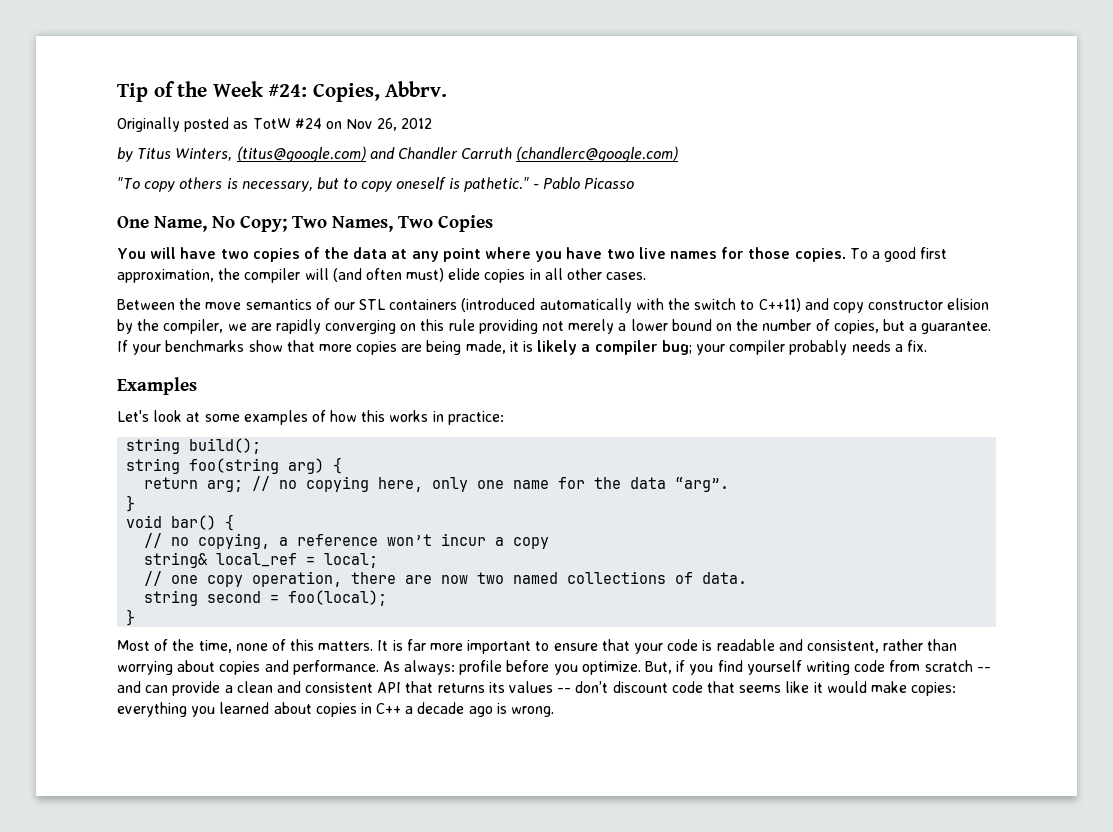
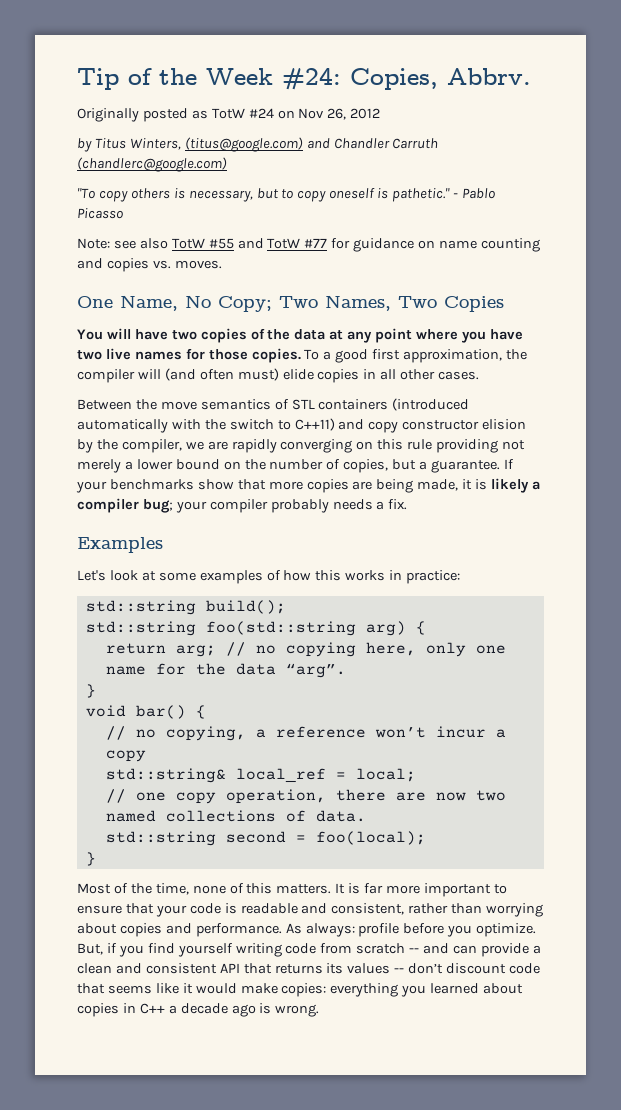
(635, 183) none -> [77,238,540,252] [77,258,222,272] // Note: see also TotW #55 and TotW #77 for guidance on name counting and copies vs. moves.
[333,302,355,310] our -> (289, 404) none
[126,438,181,454] string -> [85,600,196,615] std::string
[126,458,280,474] string foo(string -> [85,621,356,636] std::string foo(std::string
[144,552,209,568] string& -> [105,768,226,783] std::string&
[144,590,199,606] string -> [105,831,216,846] std::string

